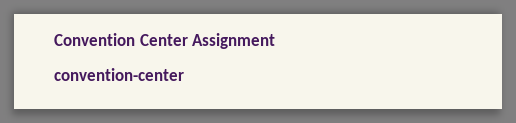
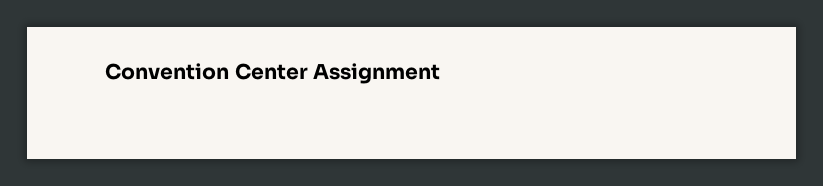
[54,68,184,81] // convention-center -> (441, 73) none

